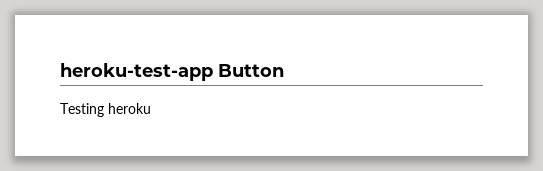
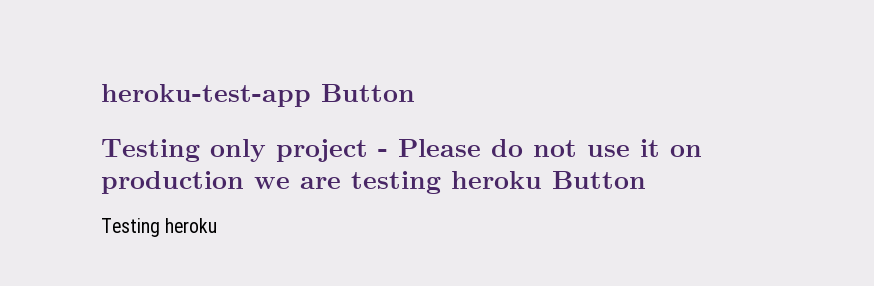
(284, 70) none -> [101,139,702,162] [101,171,646,194] // Testing only project - Please do not use it on production we are testing heroku Button

